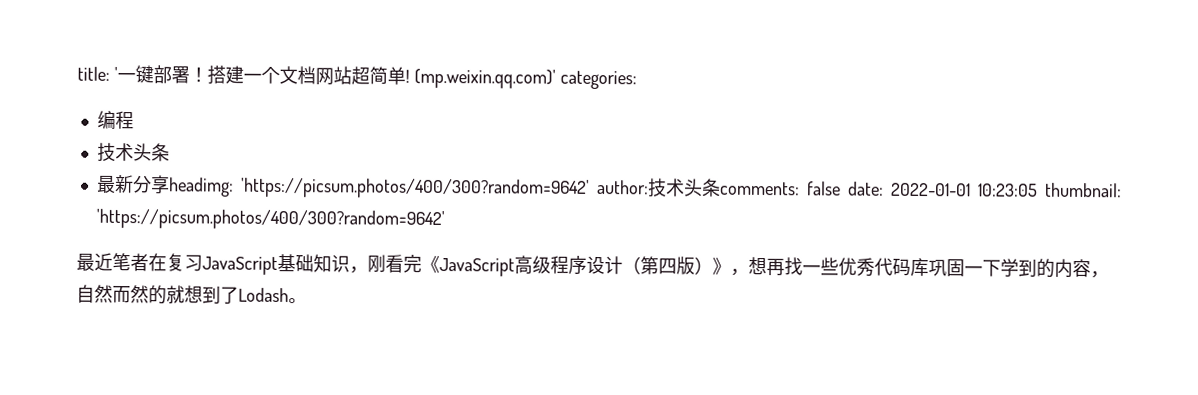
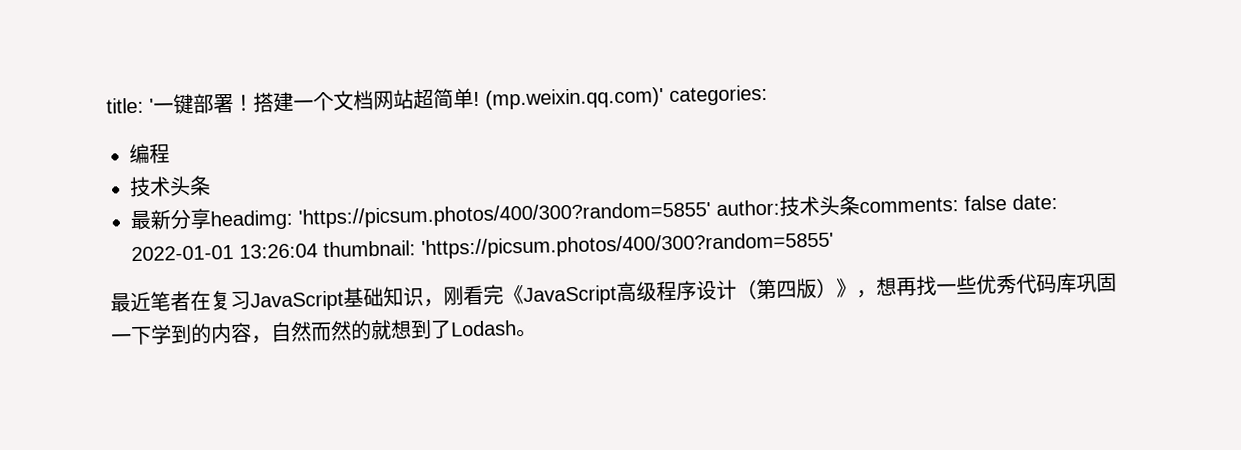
[239,177,590,199] 'https://picsum.photos/400/300?random=9642' -> [298,201,711,229] 'https://picsum.photos/400/300?random=5855'
[977,182,1122,198] [95,208,445,231] 10:23:05 thumbnail: 'https://picsum.photos/400/300?random=9642' -> [239,231,834,260] 13:26:04 thumbnail: 'https://picsum.photos/400/300?random=5855'

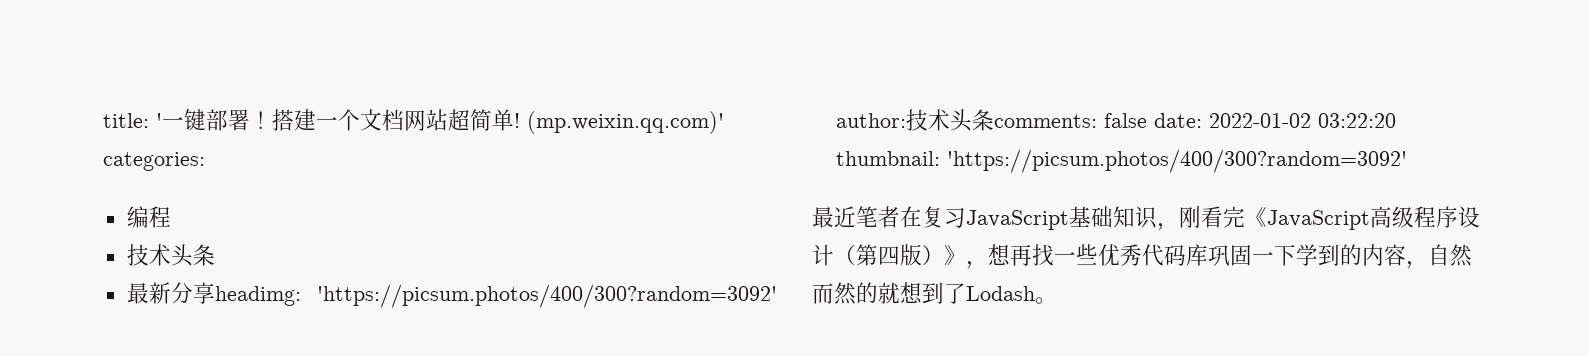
[298,201,711,229] 'https://picsum.photos/400/300?random=5855' -> [317,284,777,308] 'https://picsum.photos/400/300?random=3092'
[131,231,834,262] 2022-01-01 13:26:04 thumbnail: 'https://picsum.photos/400/300?random=5855' -> [1208,113,1396,128] [835,149,1407,173] 2022-01-02 03:22:20 thumbnail: 'https://picsum.photos/400/300?random=3092'

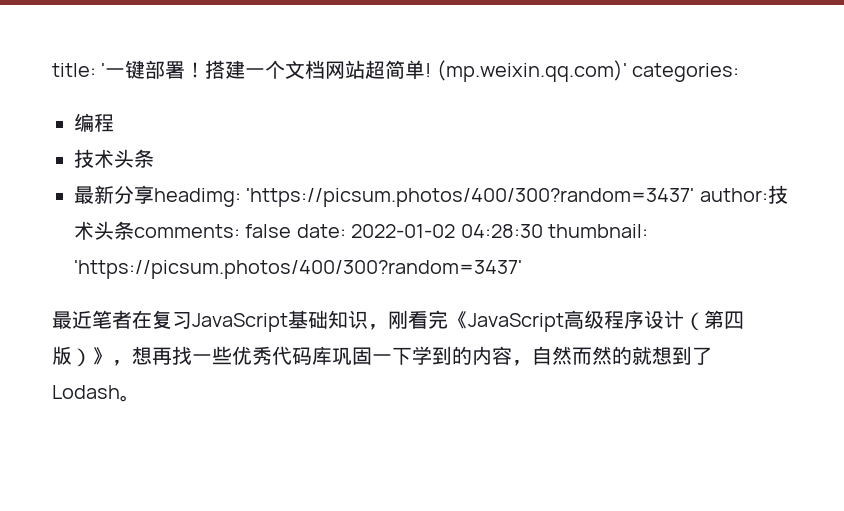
[317,284,777,308] 'https://picsum.photos/400/300?random=3092' -> [246,188,695,207] 'https://picsum.photos/400/300?random=3437'
[1317,113,1396,128] [835,149,1407,173] 03:22:20 thumbnail: 'https://picsum.photos/400/300?random=3092' -> [460,224,648,238] [74,260,522,279] 04:28:30 thumbnail: 'https://picsum.photos/400/300?random=3437'

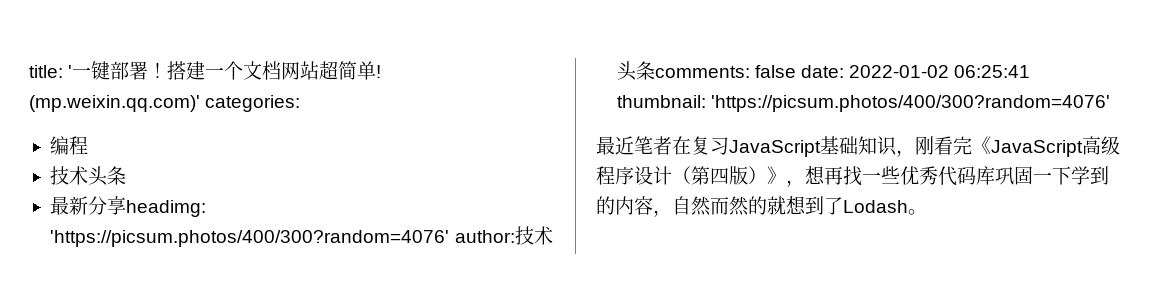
[246,188,695,207] 'https://picsum.photos/400/300?random=3437' -> [49,230,449,247] 'https://picsum.photos/400/300?random=4076'
[460,224,648,238] [74,260,522,279] 04:28:30 thumbnail: 'https://picsum.photos/400/300?random=3437' -> [954,65,1031,78] [616,95,1111,112] 06:25:41 thumbnail: 'https://picsum.photos/400/300?random=4076'

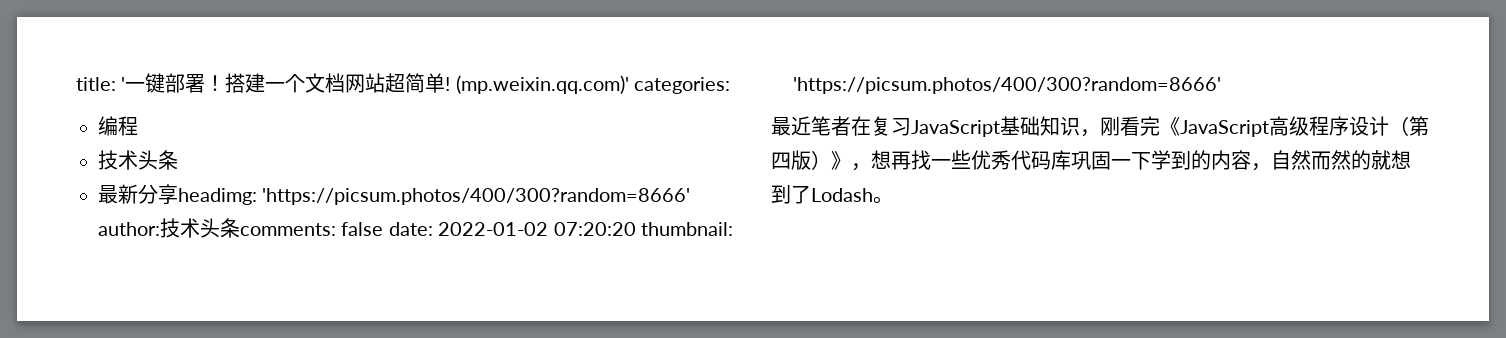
[49,230,449,247] 'https://picsum.photos/400/300?random=4076' -> [262,188,691,205] 'https://picsum.photos/400/300?random=8666'
[954,65,1031,78] [616,95,1111,112] 06:25:41 thumbnail: 'https://picsum.photos/400/300?random=4076' -> [553,222,733,236] [793,77,1221,94] 07:20:20 thumbnail: 'https://picsum.photos/400/300?random=8666'

